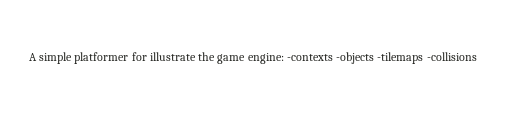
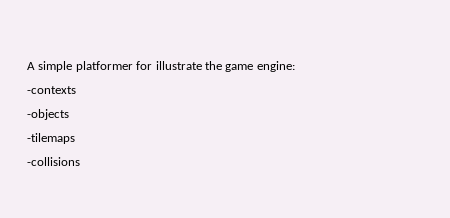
(284, 58) none -> (295, 66) //
(333, 57) none -> (76, 90) //
(375, 58) none -> (69, 114) //
(424, 58) none -> (75, 138) //

